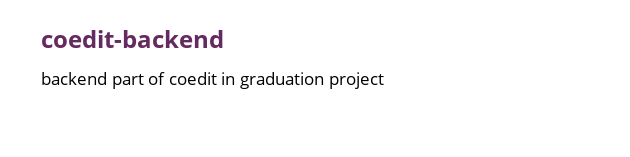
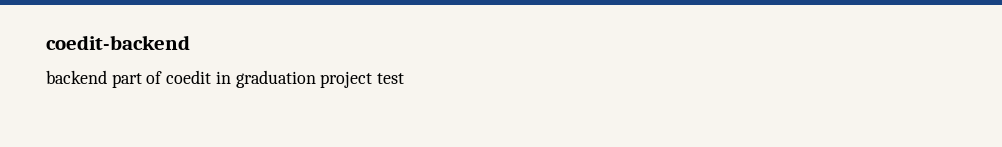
(384, 80) none -> [377,73,405,84] test

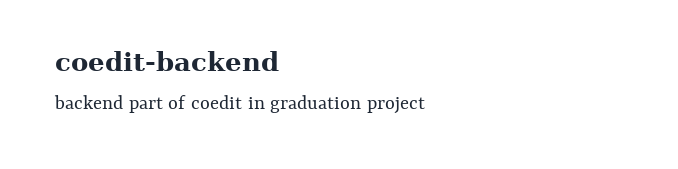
[377,73,405,84] test -> (426, 105) none

